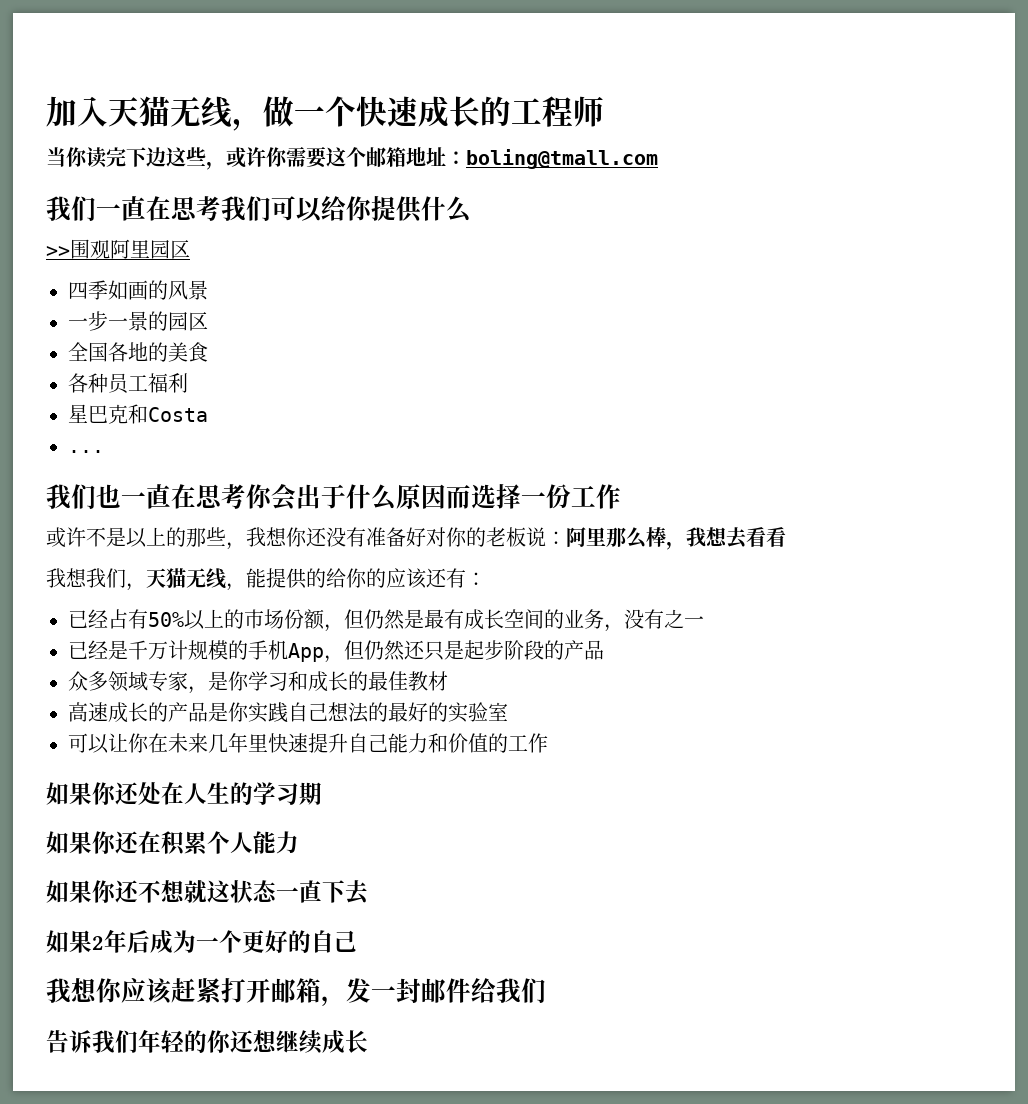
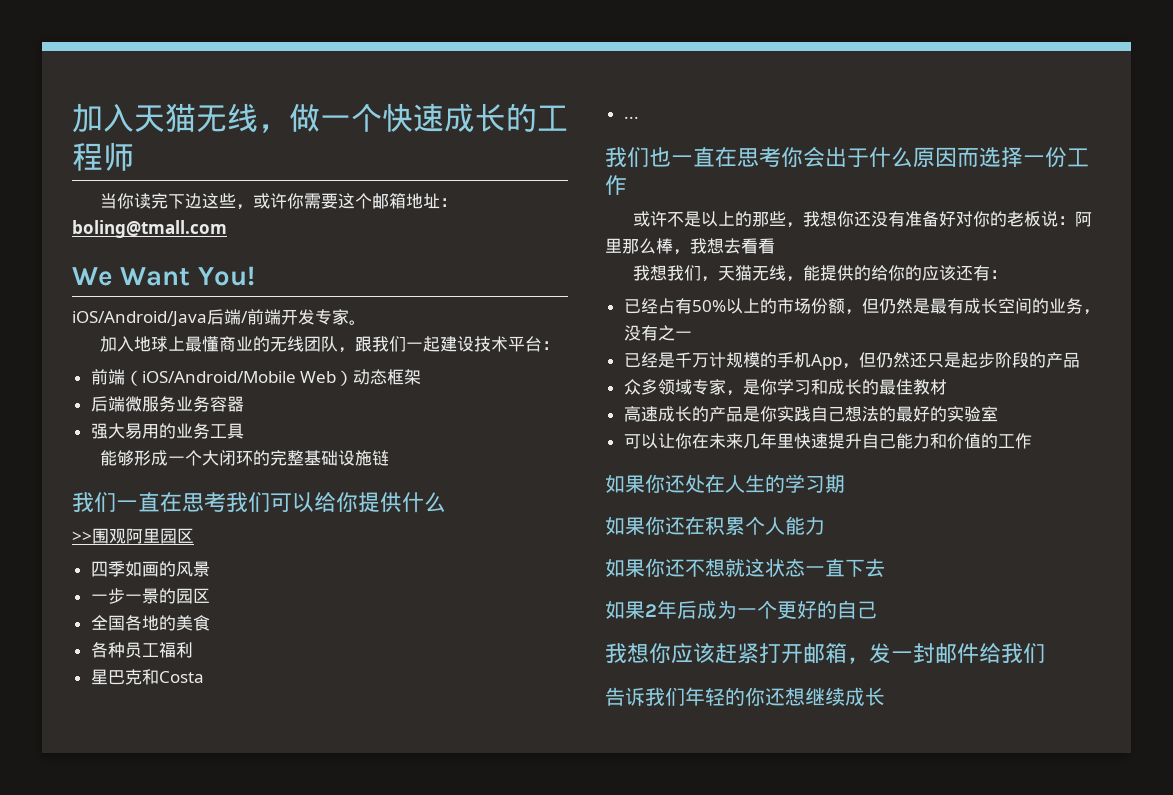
(658, 159) none -> [72,266,255,286] [72,309,366,327] [99,336,559,353] [90,369,422,386] [90,396,244,412] [90,423,244,439] [99,450,389,466] // We Want You! // iOS/Android/Java后端/前端开发专家。 // 加入地球上最懂商业的无线团队，跟我们一起建设技术平台： // 前端（iOS/Android/Mobile Web）动态框架 // 后端微服务业务容器 // 强大易用的业务工具 // 能够形成一个大闭环的完整基础设施链

